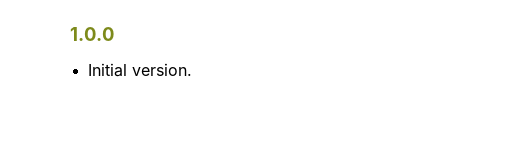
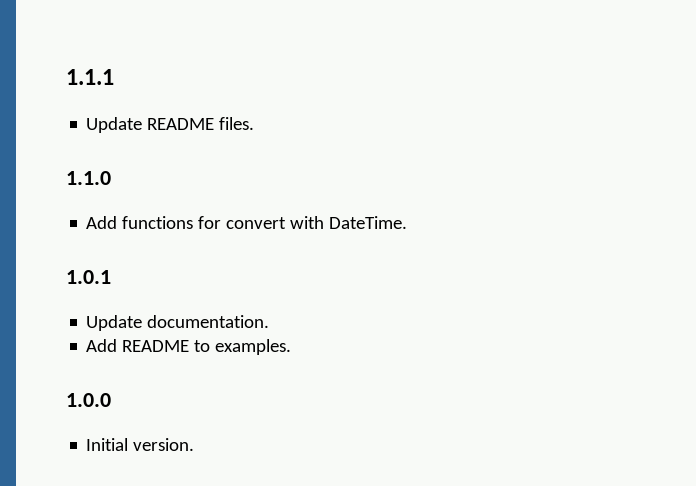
(70, 34) none -> [66,69,114,85] [86,117,255,133] [66,171,111,185] [86,216,408,229] [66,270,111,284] [86,315,270,331] [86,339,292,355] 1.1.1 // Update README files. // 1.1.0 // Add functions for convert with DateTime. // 1.0.1 // Update documentation. // Add README to examples. //

